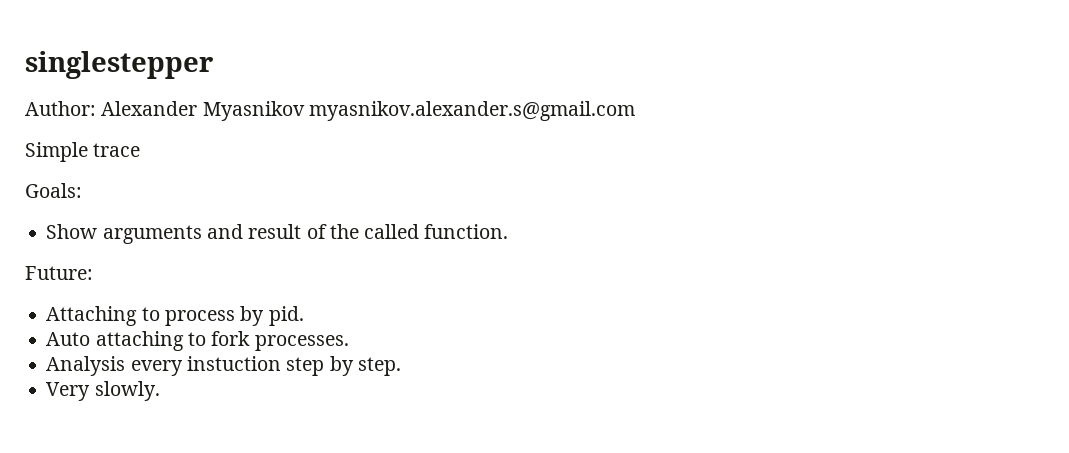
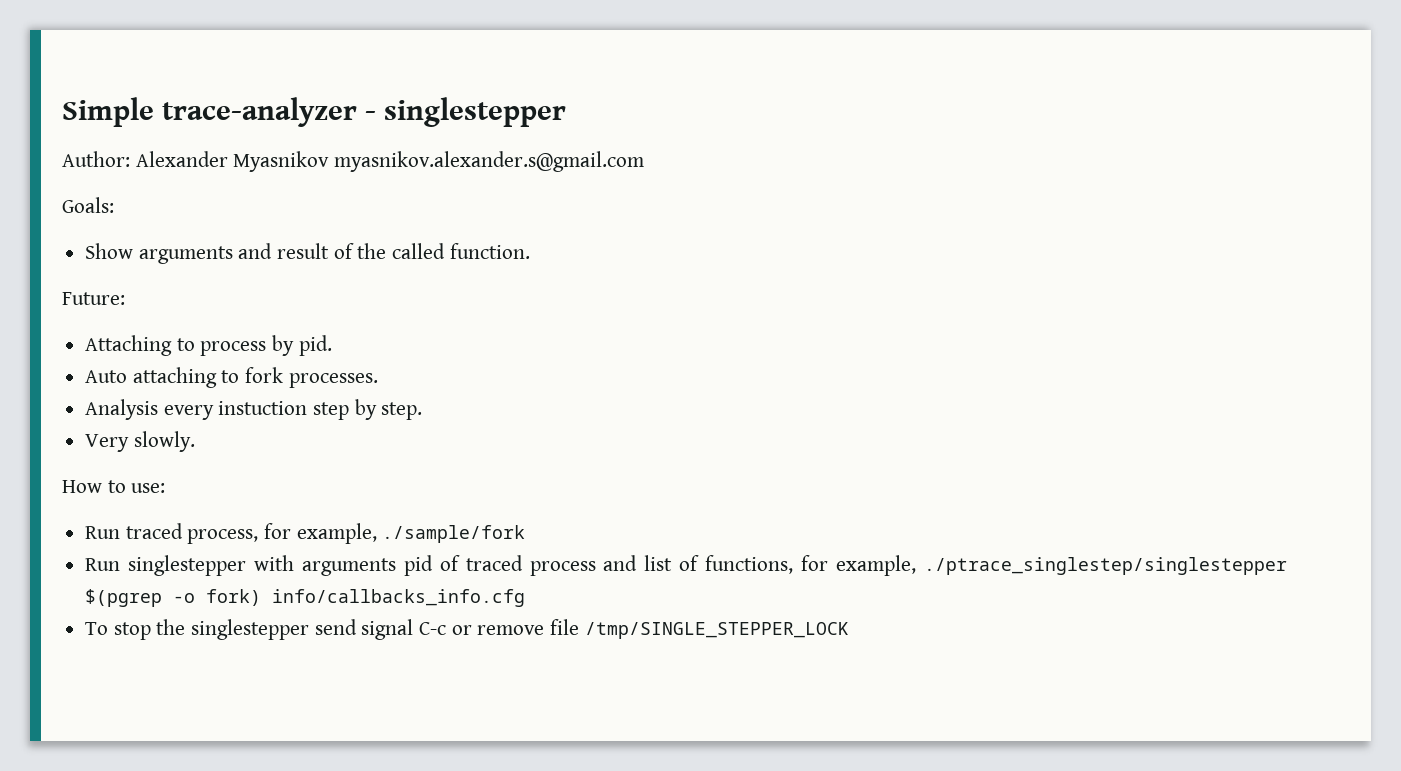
(25, 65) none -> [62,97,376,127] Simple trace-analyzer -
[25,142,141,162] // Simple trace -> (645, 161) none
(160, 391) none -> [62,480,166,493] [85,523,526,544] [85,555,1287,576] [85,589,526,607] [85,619,849,640] // How to use: // Run traced process, for example, ./sample/fork // Run singlestepper with arguments pid of traced process and list of functions, for example, ./ptrace_singlestep/singlestepper $(pgrep -o fork) info/callbacks_info.cfg // To stop the singlestepper send signal C-c or remove file /tmp/SINGLE_STEPPER_LOCK

